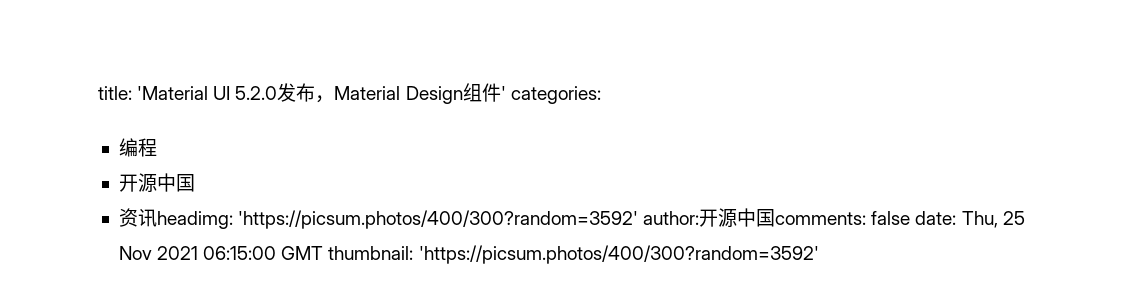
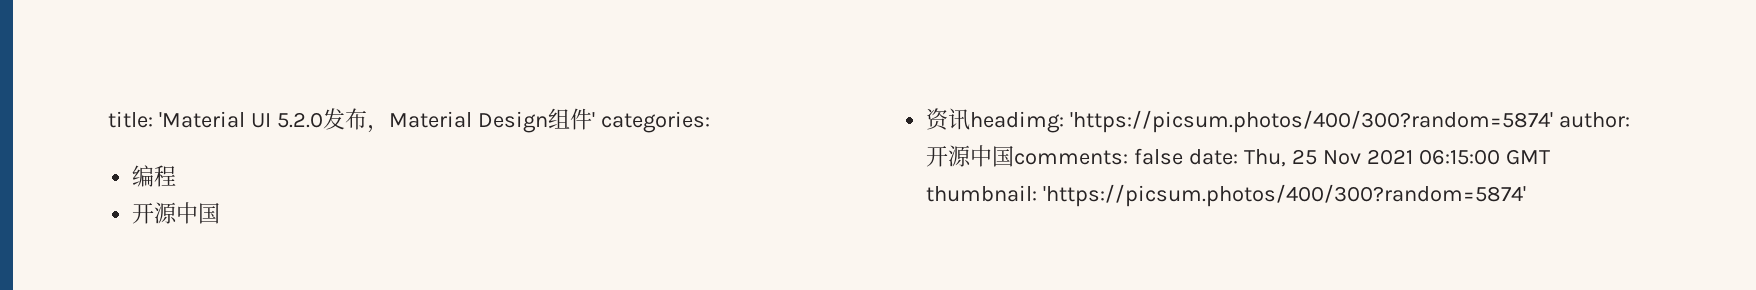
[238,210,639,229] 'https://picsum.photos/400/300?random=3592' -> [1070,110,1554,133] 'https://picsum.photos/400/300?random=5874'
[418,245,819,264] 'https://picsum.photos/400/300?random=3592' -> [1043,184,1527,207] 'https://picsum.photos/400/300?random=5874'

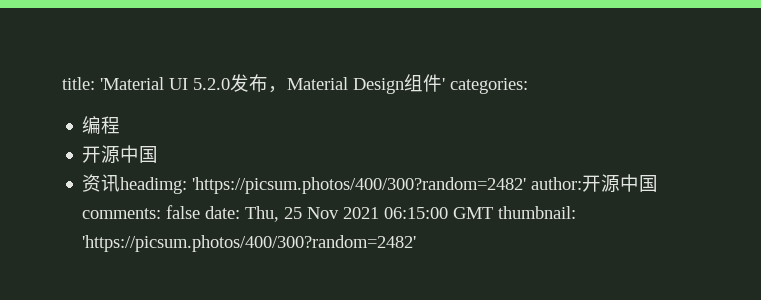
[1070,110,1554,133] 'https://picsum.photos/400/300?random=5874' -> [192,177,527,194] 'https://picsum.photos/400/300?random=2482'
[1043,184,1527,207] 'https://picsum.photos/400/300?random=5874' -> [82,235,417,252] 'https://picsum.photos/400/300?random=2482'

